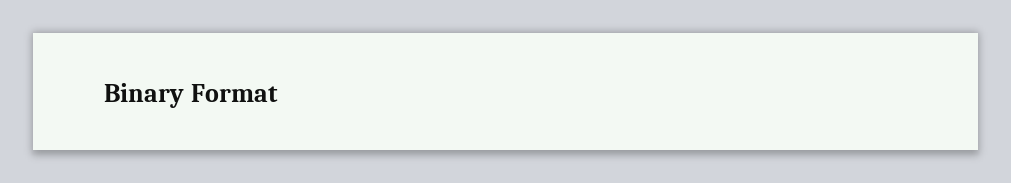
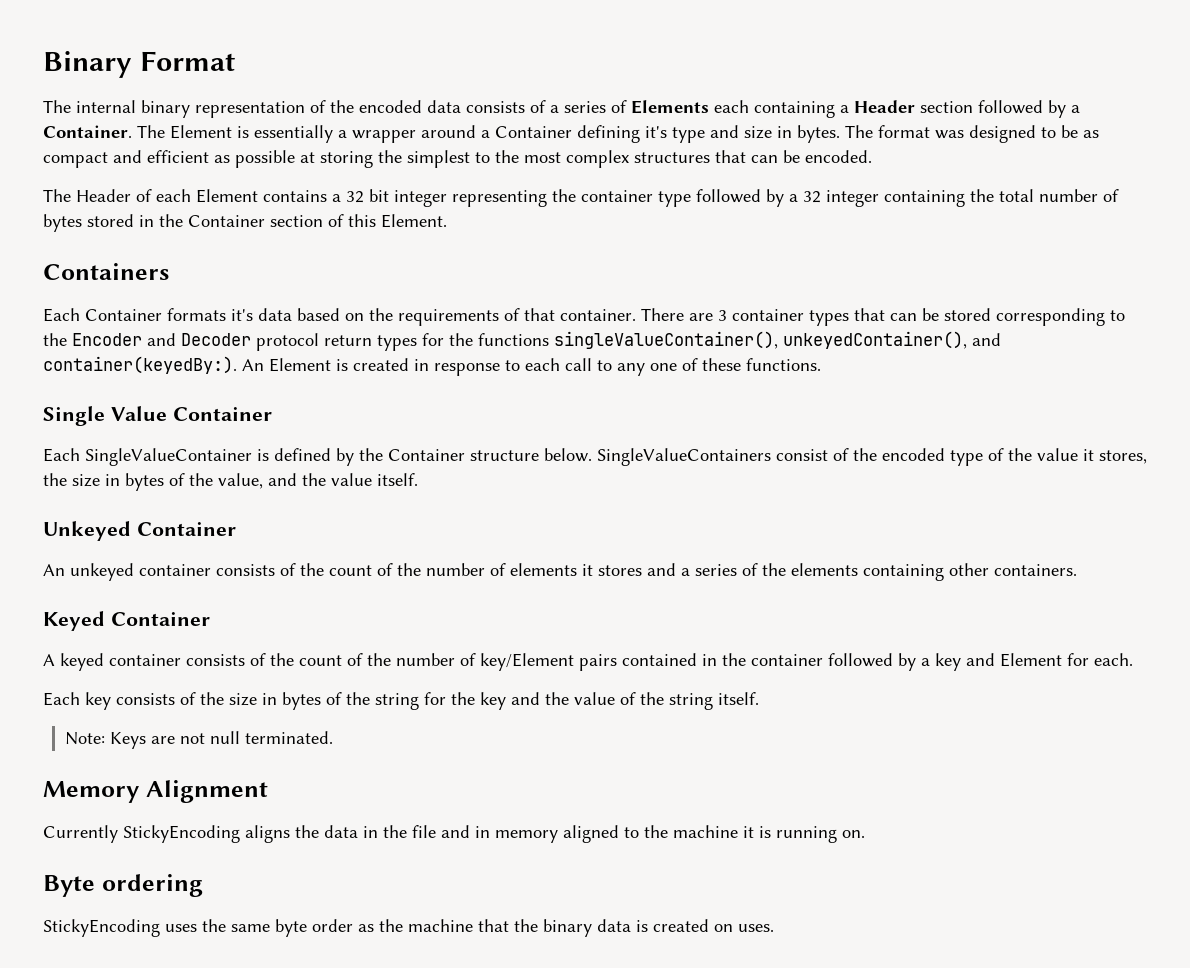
(278, 93) none -> [43,100,1080,118] [43,125,1099,143] [43,150,872,168] [43,189,1119,207] [43,214,447,232] [43,263,169,280] [43,308,1125,326] [43,331,1001,351] [43,356,821,376] [43,406,272,426] [43,448,1147,466] [43,473,418,491] [43,521,236,541] [43,563,1077,581] [43,611,210,631] [43,653,1133,671] [43,692,759,710] [64,731,333,749] [43,780,268,803] [43,825,865,843] [43,874,203,897] [43,919,774,937] // The internal binary representation of the encoded data consists of a series of Elements each containing a Header section followed by a Container. The Element is essentially a wrapper around a Container defining it's type and size in bytes. The format was designed to be as compact and efficient as possible at storing the simplest to the most complex structures that can be encoded. // The Header of each Element contains a 32 bit integer representing the container type followed by a 32 integer containing the total number of bytes stored in the Container section of this Element. // Containers // Each Container formats it's data based on the requirements of that container. There are 3 container types that can be stored corresponding to the Encoder and Decoder protocol return types for the functions singleValueContainer(), unkeyedContainer(), and container(keyedBy:). An Element is created in response to each call to any one of these functions. // Single Value Container // Each SingleValueContainer is defined by the Container structure below. SingleValueContainers consist of the encoded type of the value it stores, the size in bytes of the value, and the value itself. // Unkeyed Container // An unkeyed container consists of the count of the number of elements it stores and a series of the elements containing other containers. // Keyed Container // A keyed container consists of the count of the number of key/Element pairs contained in the container followed by a key and Element for each. // Each key consists of the size in bytes of the string for the key and the value of the string itself. // Note: Keys are not null terminated. // Memory Alignment // Currently StickyEncoding aligns the data in the file and in memory aligned to the machine it is running on. // Byte ordering // StickyEncoding uses the same byte order as the machine that the binary data is created on uses.

